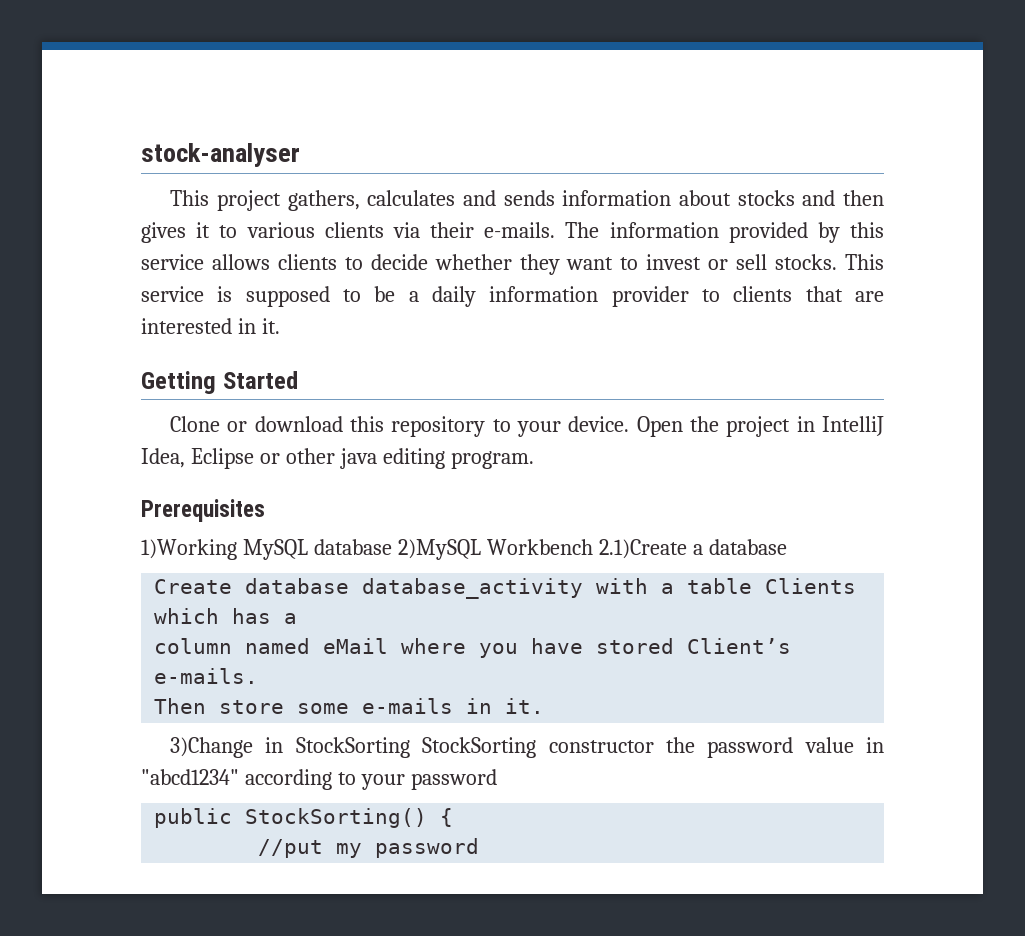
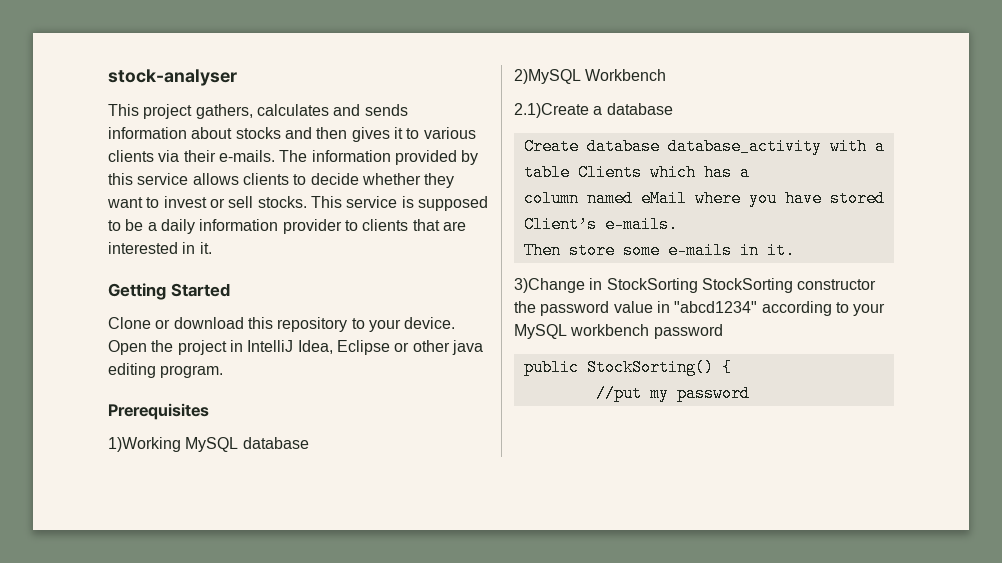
(392, 547) none -> (309, 443) //
(593, 547) none -> (667, 75) //
(405, 782) none -> [514,324,650,339] MySQL workbench

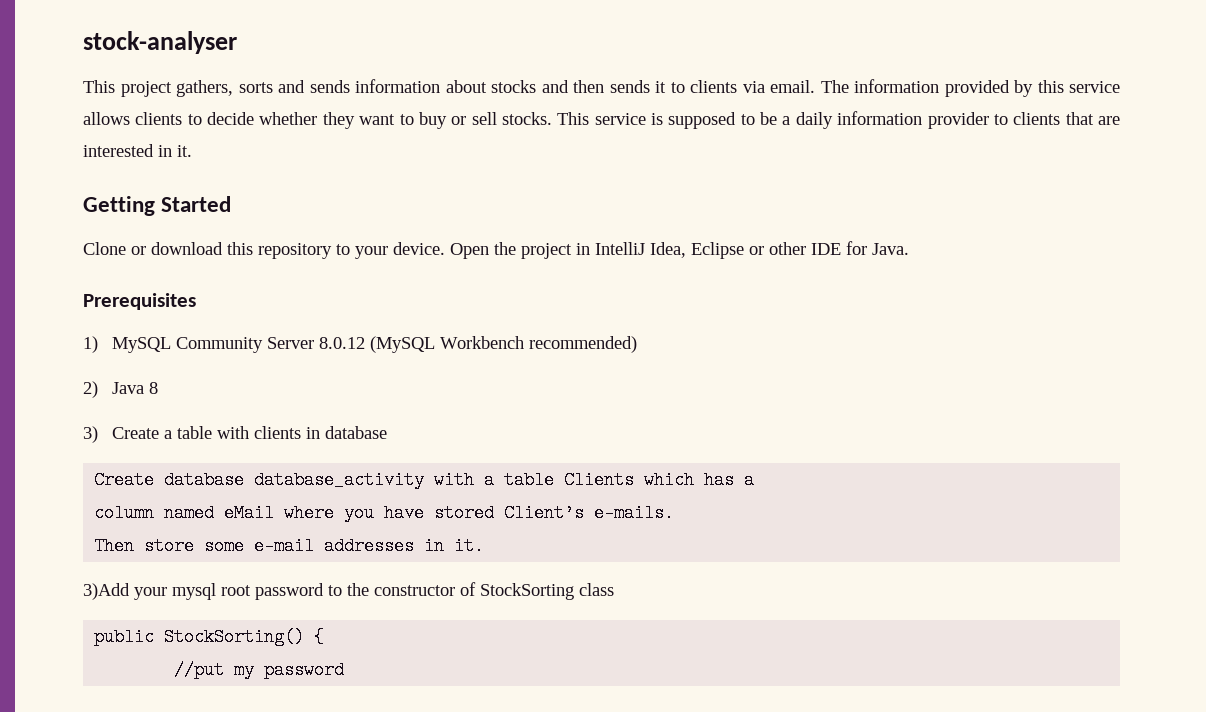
[256,104,329,116] calculates -> [238,82,273,93] sorts
[351,127,390,142] gives -> [609,80,650,93] sends
[423,127,476,139] various -> (685, 87) none
[183,150,275,162] their e-mails. -> [770,80,815,93] email.
[163,196,207,208] invest -> [418,112,447,129] buy
[451,340,483,355] [108,363,224,378] [108,403,209,420] [108,437,309,452] [514,69,667,84] [514,103,603,118] java editing program. // Prerequisites // 1)Working MySQL database // 2)MySQL Workbench // 2.1)Create a -> [811,241,909,255] [83,293,196,310] [83,336,637,353] [83,381,158,398] [83,426,320,443] IDE for Java. // Prerequisites // 1) MySQL Community Server 8.0.12 (MySQL Workbench recommended) // 2) Java 8 // 3) Create a table with clients in
[667,242,795,259] [514,278,877,293] [514,301,886,316] [514,324,723,339] e-mails in it. // 3)Change in StockSorting StockSorting constructor the password value in "abcd1234" according to your MySQL workbench password -> [254,537,485,555] [83,582,614,600] e-mail addresses in it. // 3)Add your mysql root password to the constructor of StockSorting class

